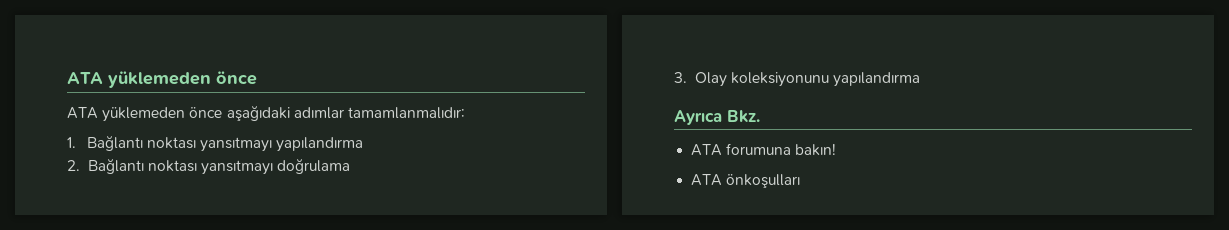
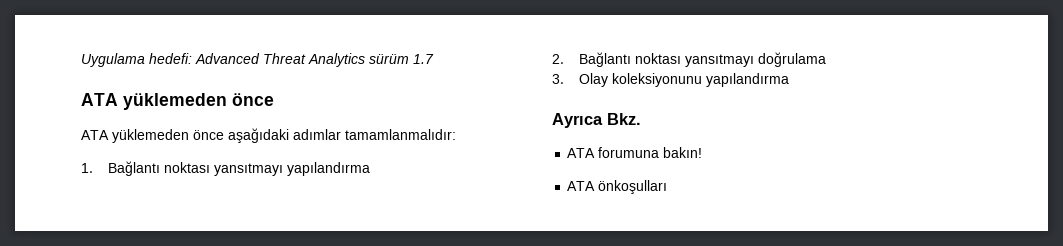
(67, 78) none -> [81,53,434,67] Uygulama hedefi: Advanced Threat Analytics sürüm 1.7 //

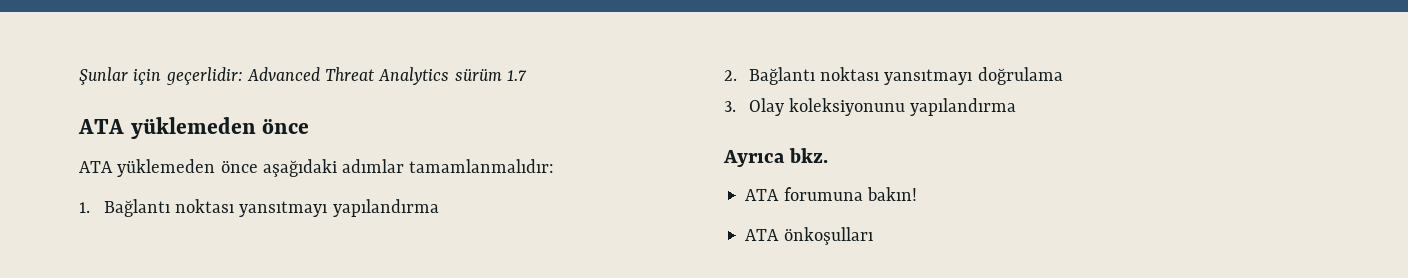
[81,53,192,67] Uygulama hedefi: -> [79,67,243,85] Şunlar için geçerlidir:
[607,113,641,125] Bkz. -> [789,148,829,163] bkz.

